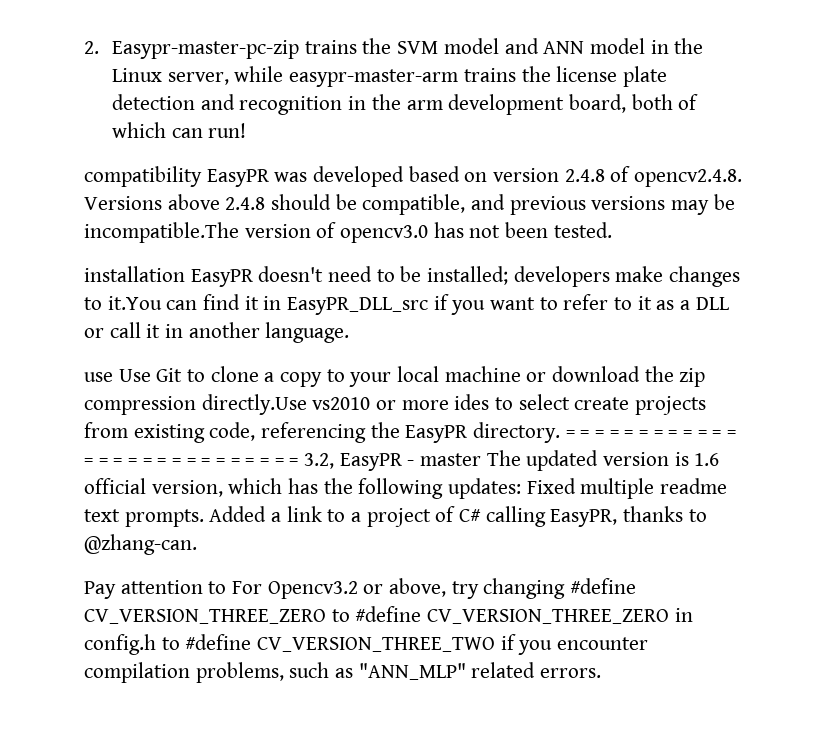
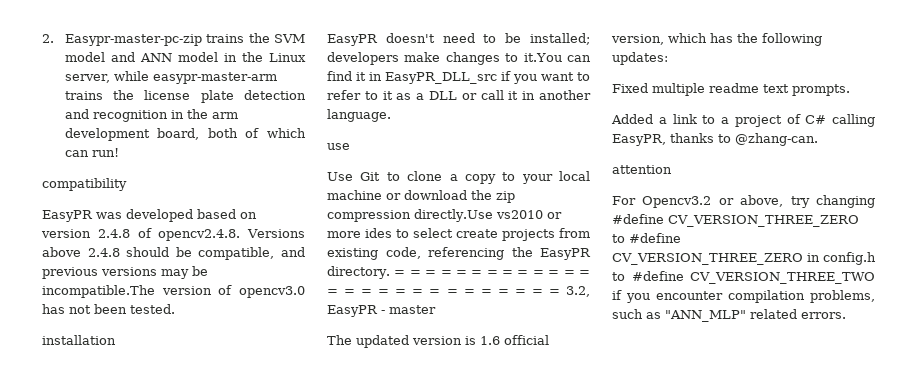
(202, 176) none -> (127, 184) //
(185, 274) none -> (116, 340) //
(113, 377) none -> (350, 146) //
(482, 459) none -> (436, 309) //
(522, 488) none -> (668, 58) //
(204, 518) none -> (850, 90) //
[84,581,116,599] Pay -> (818, 139) none
[208,581,227,594] to -> (672, 169) //

